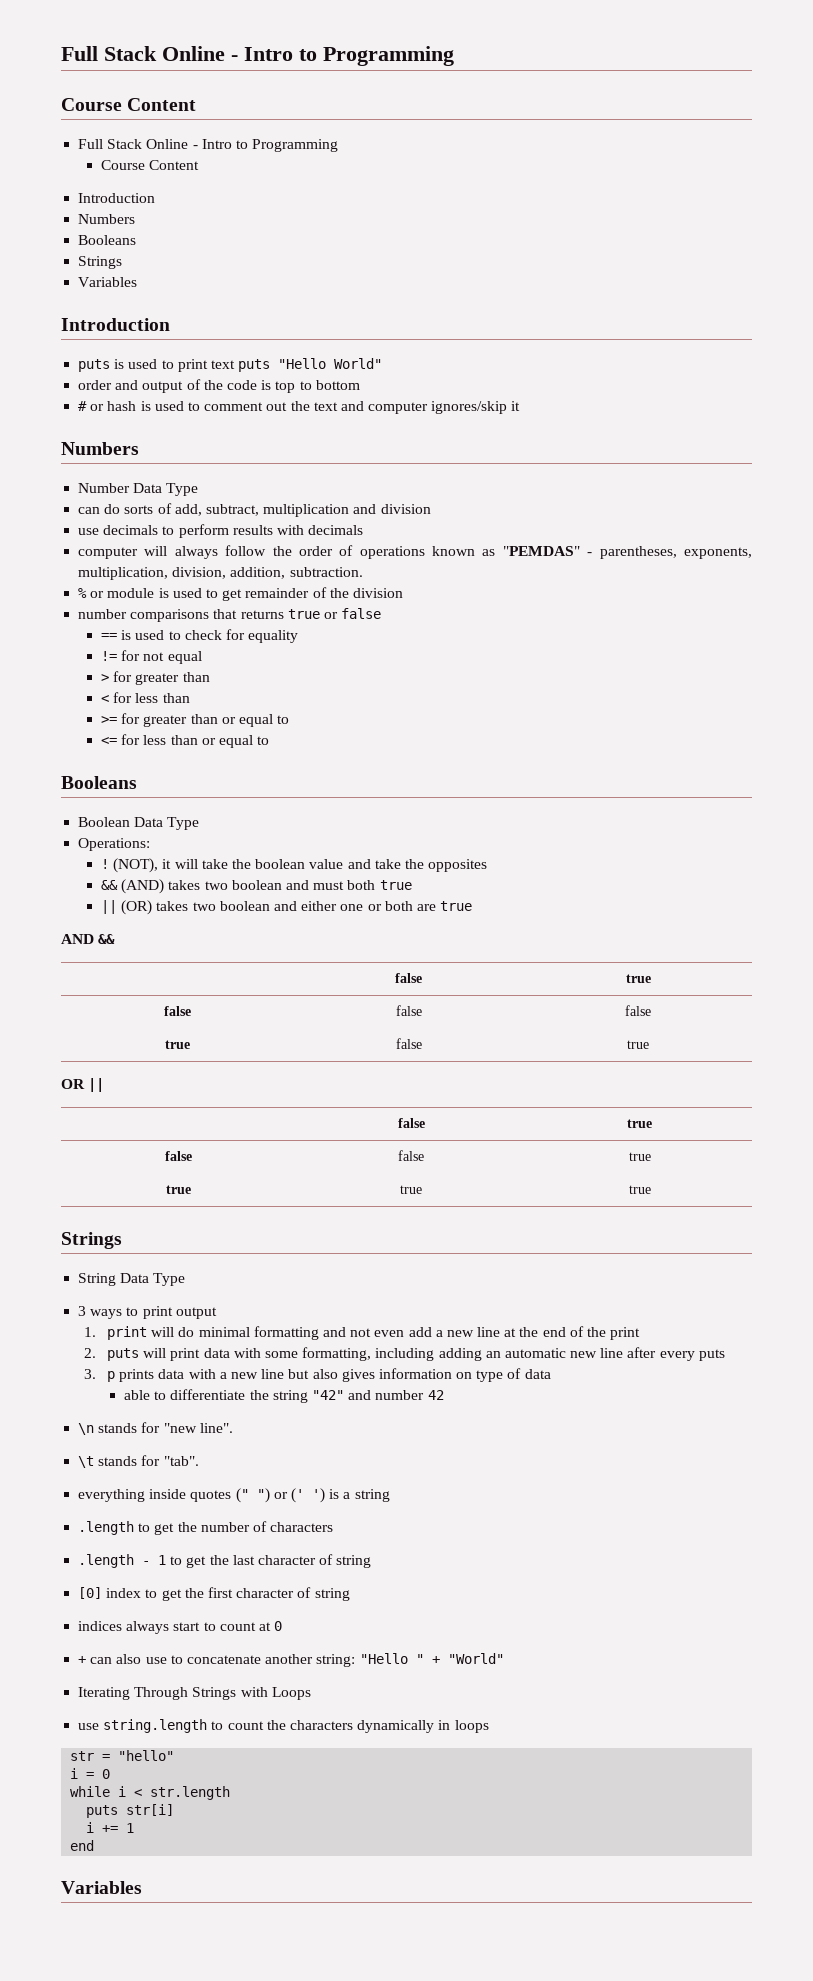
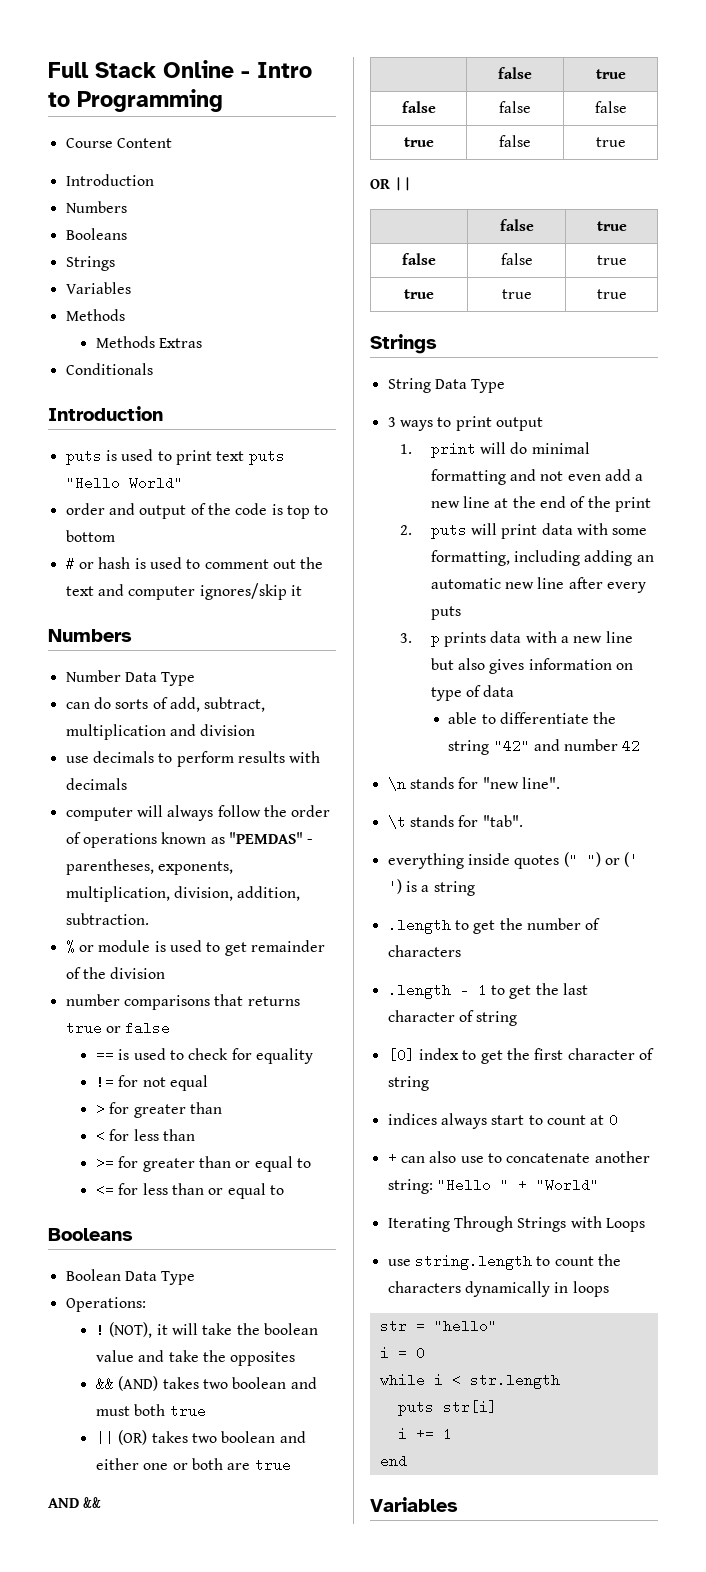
[61,46,454,66] [61,98,197,111] [78,139,339,152] [101,160,200,170] Full Stack Online - Intro to Programming // Course Content // Full Stack Online - Intro to Programming // Course Content -> [48,60,312,78] [48,89,223,112] [65,138,172,148] Full Stack Online - Intro to Programming // Course Content
(138, 282) none -> [65,309,125,321] [95,336,203,348] [65,363,153,375] // Methods // Methods Extras // Conditionals

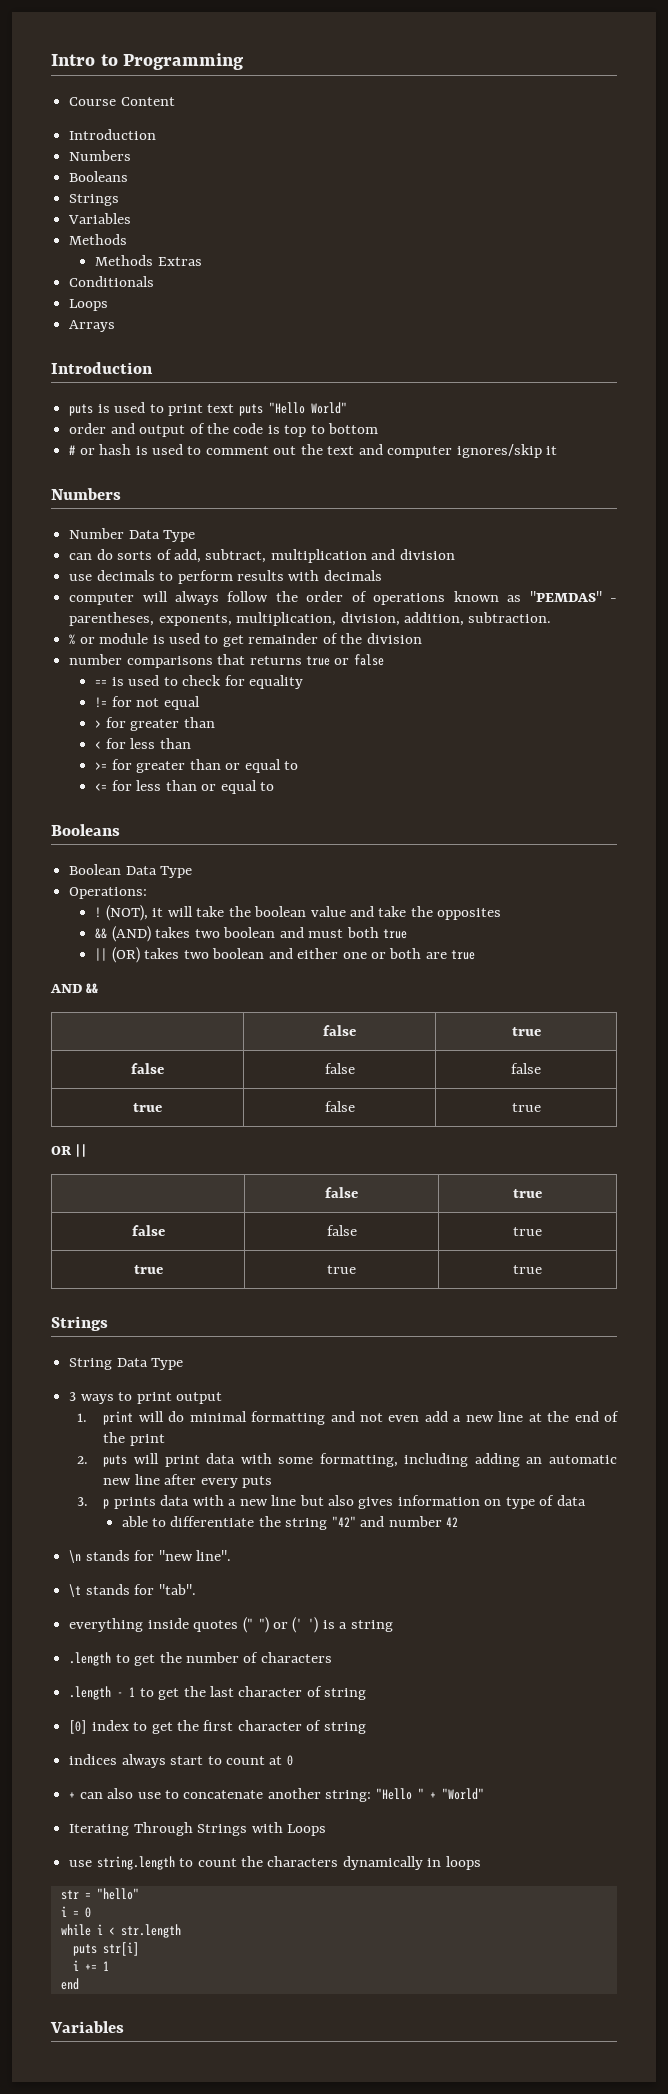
[48,60,250,78] Full Stack Online - -> (51, 60) none
(153, 369) none -> [69,299,109,311] [69,320,116,332] // Loops // Arrays

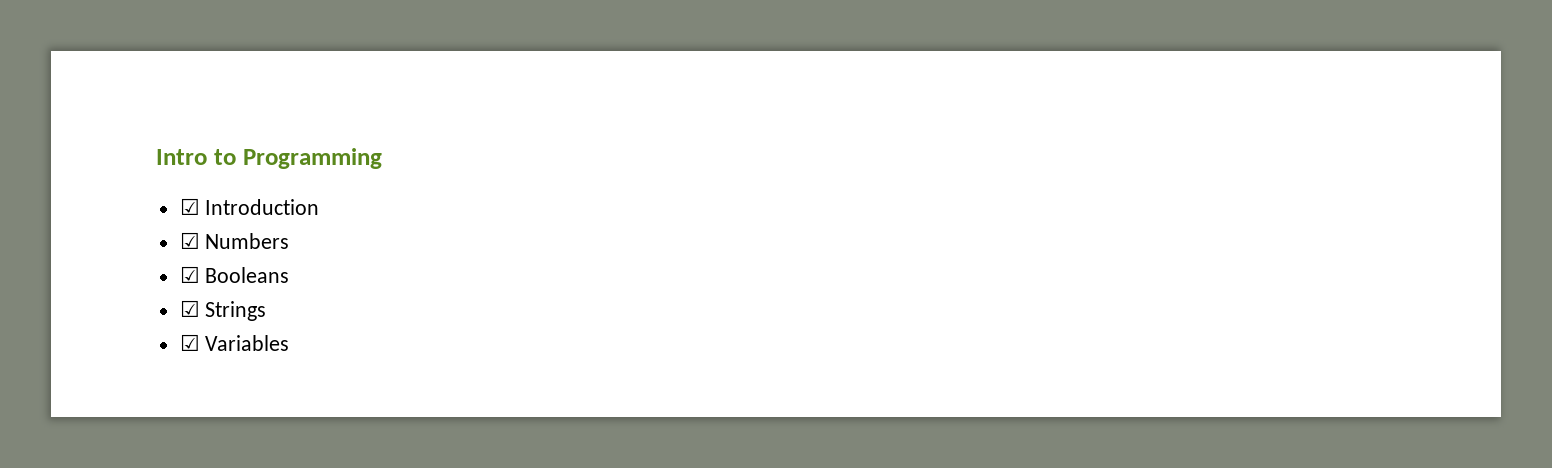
[69,97,175,106] [69,129,157,140] [69,150,132,161] [69,171,129,182] [69,194,120,206] [68,213,132,224] [69,234,128,245] [95,255,202,266] [69,276,155,287] [69,299,109,311] [69,320,116,332] [51,362,153,374] [69,402,347,416] [69,423,379,437] [69,444,558,458] [51,488,121,500] [69,528,196,542] [69,549,455,563] [69,570,382,584] [69,591,617,605] [69,612,552,626] [69,633,422,647] [69,654,384,668] [95,675,304,689] [95,696,200,710] [95,717,215,731] [95,738,191,749] [95,759,299,773] [95,780,275,794] [51,824,120,836] [69,864,193,878] [69,887,148,899] [95,905,502,921] [95,926,407,942] [95,947,476,963] [50,983,99,994] [323,1025,356,1036] [511,1027,541,1036] [131,1063,164,1074] [324,1063,355,1074] [511,1063,541,1074] [133,1103,162,1112] [324,1101,355,1112] [511,1103,541,1112] [51,1144,88,1157] [325,1187,358,1198] [513,1189,542,1198] [131,1225,165,1236] [326,1225,357,1236] [513,1227,542,1236] [133,1265,163,1274] [327,1265,356,1274] [513,1265,542,1274] [51,1316,108,1331] [69,1358,184,1370] [69,1392,222,1404] [77,1411,619,1425] [103,1432,165,1446] [77,1453,617,1467] [103,1474,273,1488] [77,1495,586,1509] [121,1516,459,1530] [69,1550,231,1563] [69,1584,196,1597] [69,1617,393,1633] [69,1652,332,1666] [69,1686,367,1700] [69,1720,366,1734] [69,1754,293,1768] [69,1788,484,1802] [69,1822,326,1836] [69,1856,481,1870] [60,1888,139,1900] [60,1906,91,1918] [60,1924,181,1938] [72,1942,139,1956] [72,1960,109,1971] [60,1978,79,1990] [50,2021,124,2033] Course Content // Introduction // Numbers // Booleans // Strings // Variables // Methods // Methods Extras // Conditionals // Loops // Arrays // Introduction // puts is used to print text puts "Hello World" // order and output of the code is top to bottom // # or hash is used to comment out the text and computer ignores/skip it // Numbers // Number Data Type // can do sorts of add, subtract, multiplication and division // use decimals to perform results with decimals // computer will always follow the order of operations known as "PEMDAS" - parentheses, exponents, multiplication, division, addition, subtraction. // % or module is used to get remainder of the division // number comparisons that returns true or false // == is used to check for equality // != for not equal // > for greater than // < for less than // >= for greater than or equal to // <= for less than or equal to // Booleans // Boolean Data Type // Operations: // ! (NOT), it will take the boolean value and take the opposites // && (AND) takes two boolean and must both true // || (OR) takes two boolean and either one or both are true // AND && // | false | true // false | false | false // true | false | true // OR || // | false | true // false | false | true // true | true | true // Strings // String Data Type // 3 ways to print output // 1. print will do minimal formatting and not even add a new line at the end of the print // 2. puts will print data with some formatting, including adding an automatic new line after every puts // 3. p prints data with a new line but also gives information on type of data // able to differentiate the string "42" and number 42 // \n stands for "new line". // \t stands for "tab". // everything inside quotes (" ") or (' ') is a string // .length to get the number of characters // .length - 1 to get the last character of string // [0] index to get the first character of string // indices always start to count at 0 // + can also use to concatenate another string: "Hello " + "World" // Iterating Through Strings with Loops // use string.length to count the characters dynamically in loops // str = "hello" // i = 0 // while i < str.length // puts str[i] // i += 1 // end // Variables -> [179,198,320,215] [179,232,290,249] [179,266,290,283] [179,300,267,321] [179,334,290,351] ☑ Introduction // ☑ Numbers // ☑ Booleans // ☑ Strings // ☑ Variables

